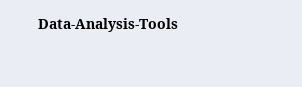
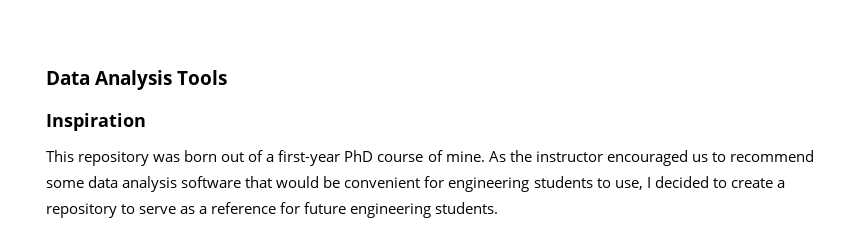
[38,18,178,32] Data-Analysis-Tools -> [46,70,228,90] [46,113,146,131] [46,150,814,166] [46,176,785,192] [46,202,499,218] Data Analysis Tools // Inspiration // This repository was born out of a first-year PhD course of mine. As the instructor encouraged us to recommend some data analysis software that would be convenient for engineering students to use, I decided to create a repository to serve as a reference for future engineering students.

